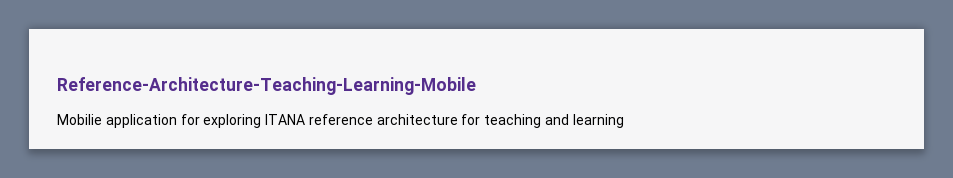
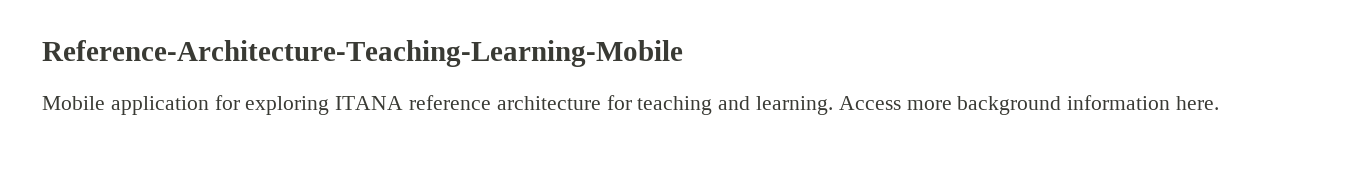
[57,114,102,125] Mobilie -> [42,96,105,110] Mobile
[572,114,624,128] learning -> [756,95,1220,115] learning. Access more background information here.

